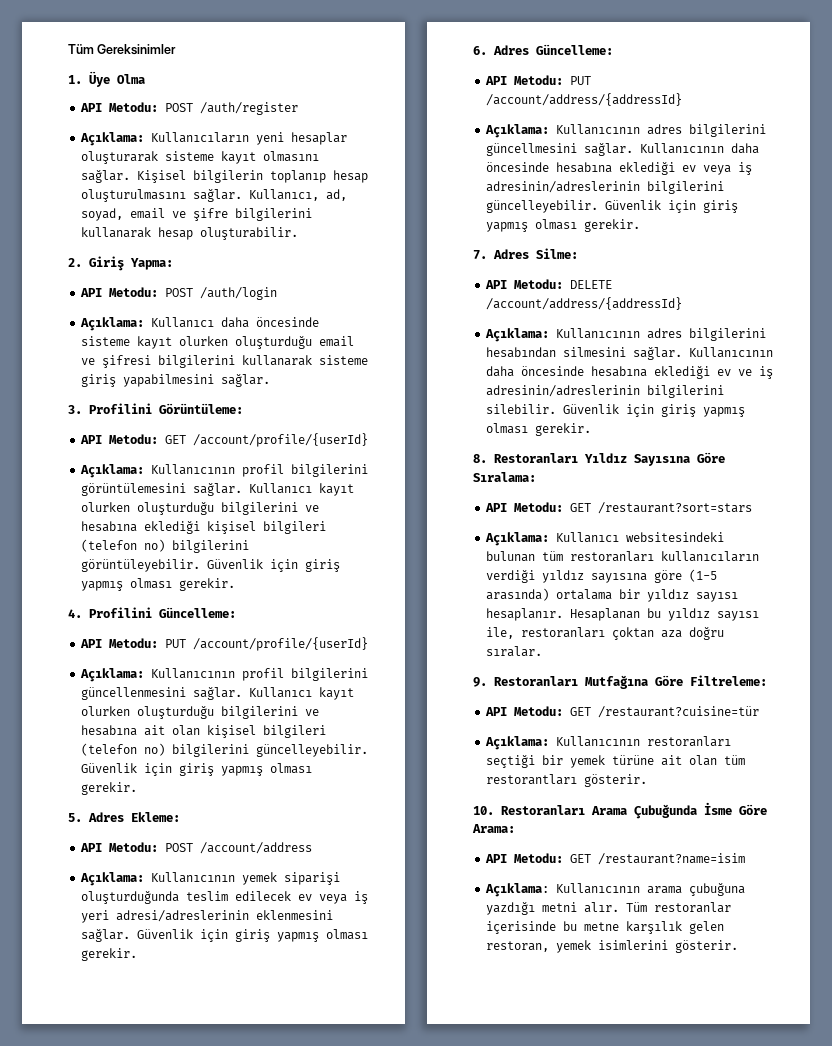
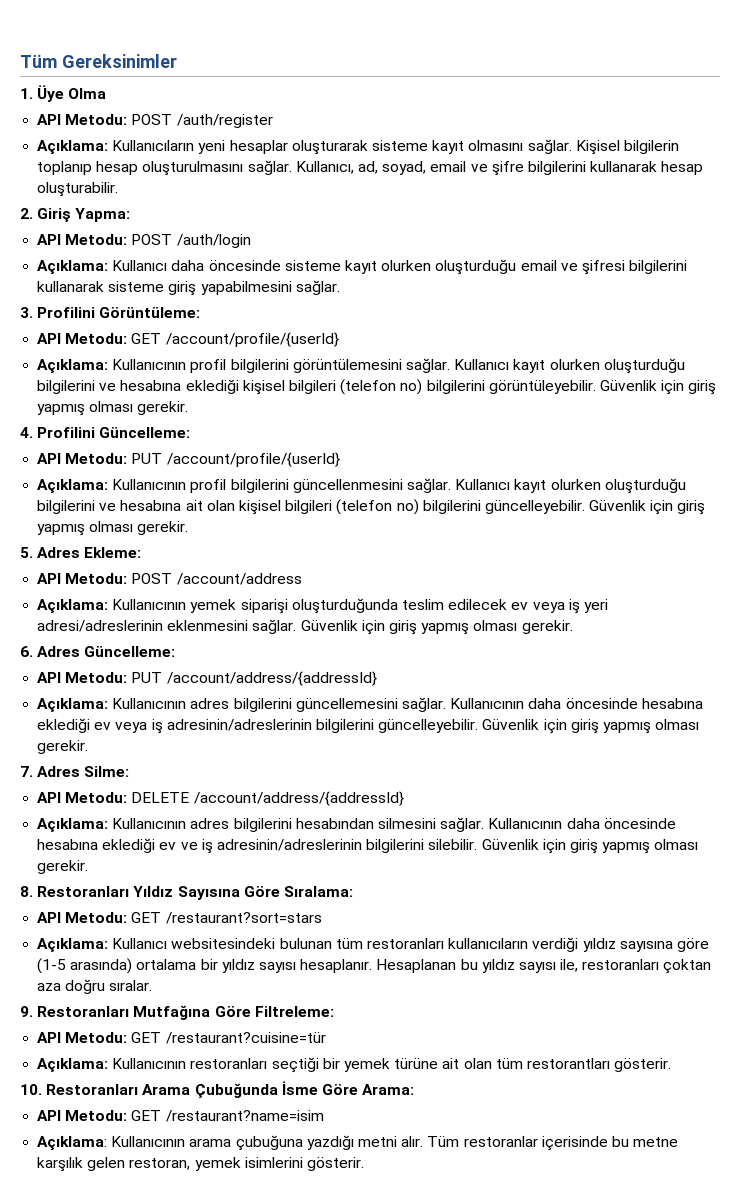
[486,143,578,156] güncellmesini -> [295,698,398,712] güncellemesini

